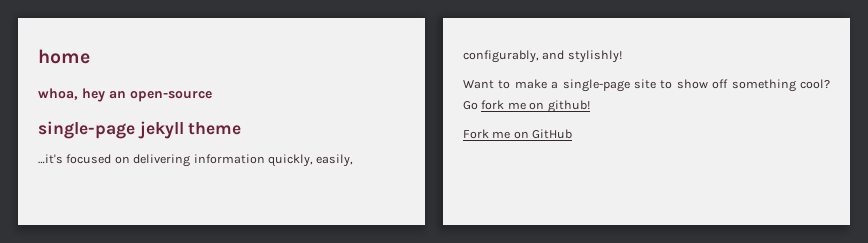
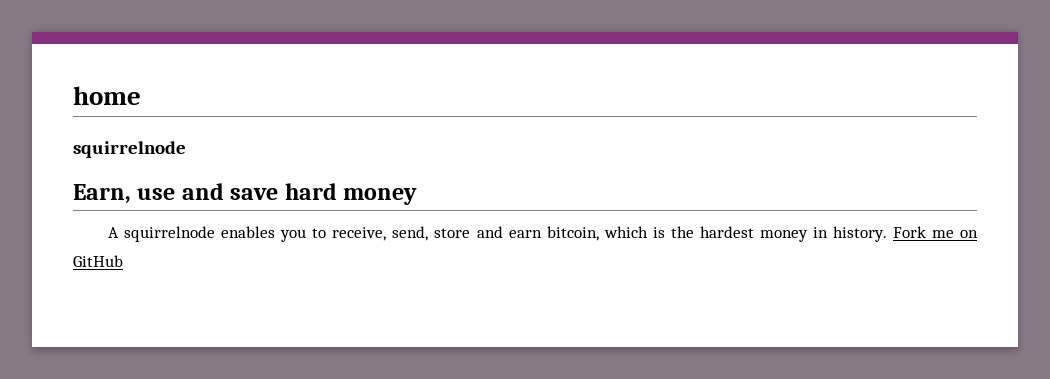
[38,88,212,102] [38,121,242,139] [38,154,354,167] [463,50,622,63] [463,79,830,92] [463,100,590,113] whoa, hey an open-source // single-page jekyll theme // …it's focused on delivering information quickly, easily, configurably, and stylishly! // Want to make a single-page site to show off something cool? Go fork me on github! // -> [73,141,186,158] [73,183,418,205] [108,226,887,242] squirrelnode // Earn, use and save hard money // A squirrelnode enables you to receive, send, store and earn bitcoin, which is the hardest money in history.

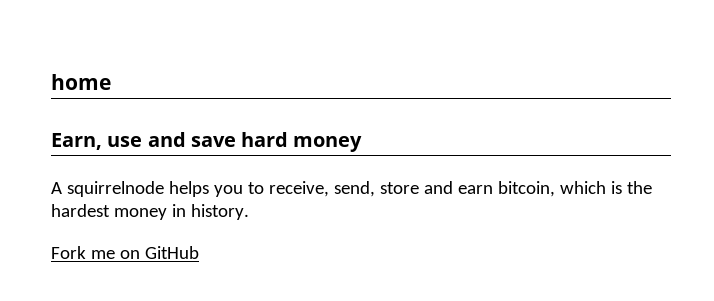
[73,141,186,158] // squirrelnode -> (111, 82) none
[221,226,276,238] enables -> [168,181,209,197] helps
(887, 234) none -> (249, 212) //

